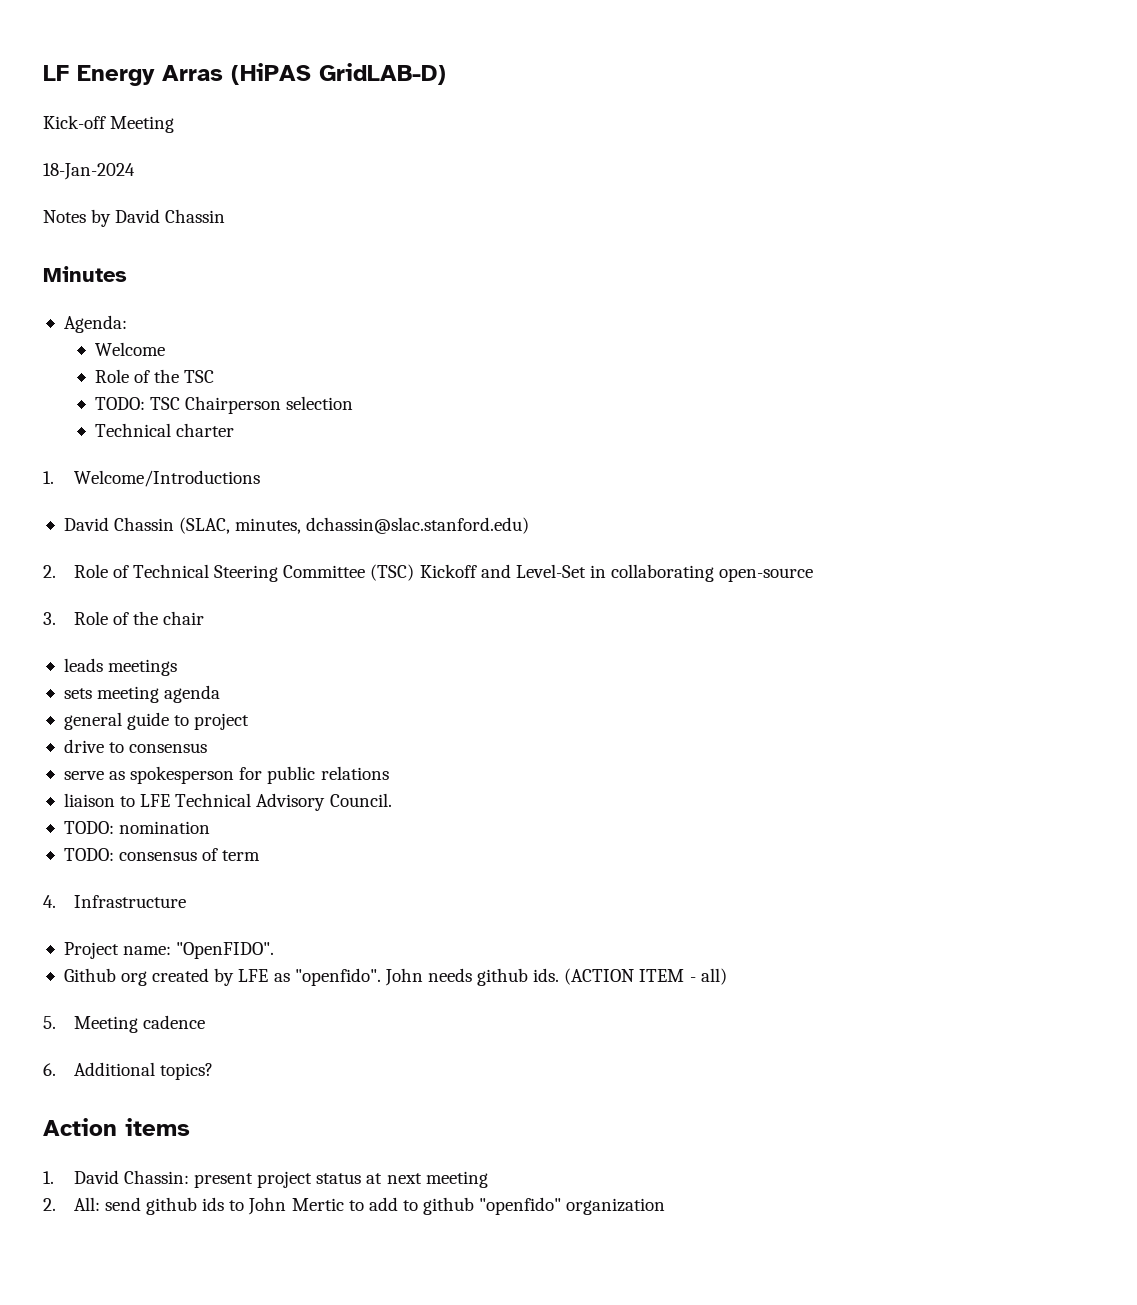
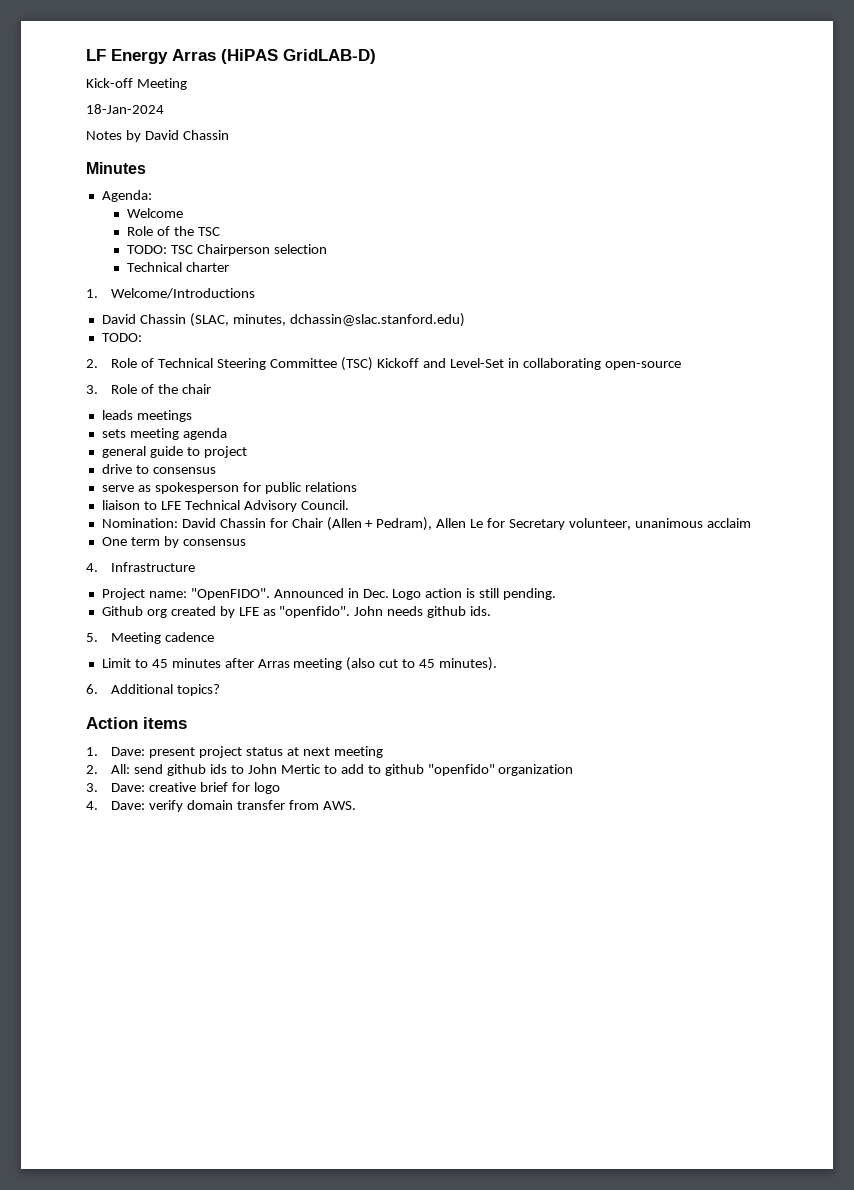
(530, 525) none -> [101,333,142,342] // TODO:
[63,821,211,834] [63,848,261,861] TODO: nomination // TODO: consensus of term -> [101,517,751,531] [101,536,246,548] Nomination: David Chassin for Chair (Allen + Pedram), Allen Le for Secretary volunteer, unanimous acclaim // One term by consensus
(275, 950) none -> [273,588,557,600] Announced in Dec. Logo action is still pending.
[564,968,727,985] (ACTION ITEM - all) -> (492, 611) none
(205, 1022) none -> [101,657,498,671] // Limit to 45 minutes after Arras meeting (also cut to 45 minutes).
[73,1170,189,1184] David Chassin: -> [111,747,146,756] Dave:
(666, 1206) none -> [86,782,281,794] [86,800,357,812] // 3. Dave: creative brief for logo // 4. Dave: verify domain transfer from AWS.

